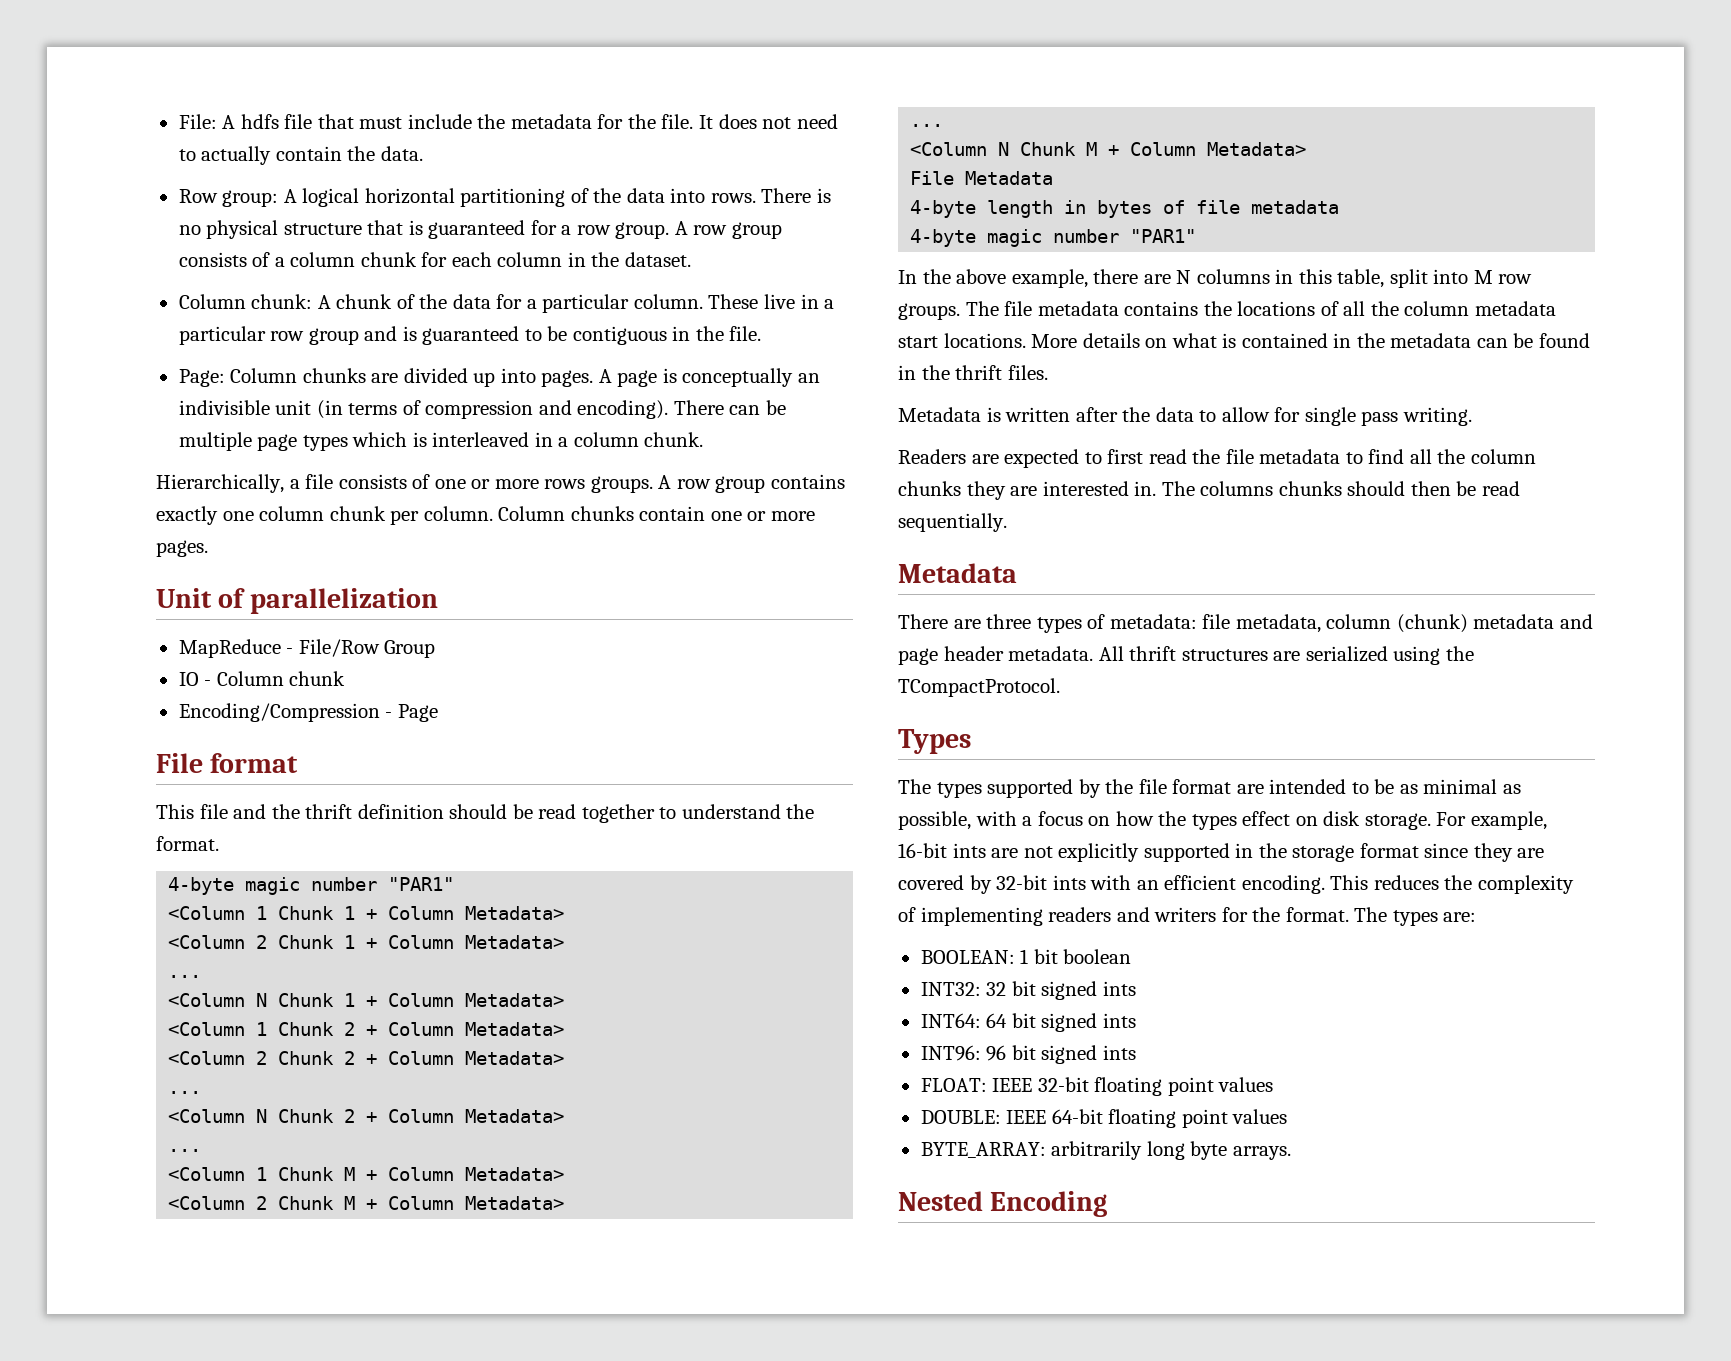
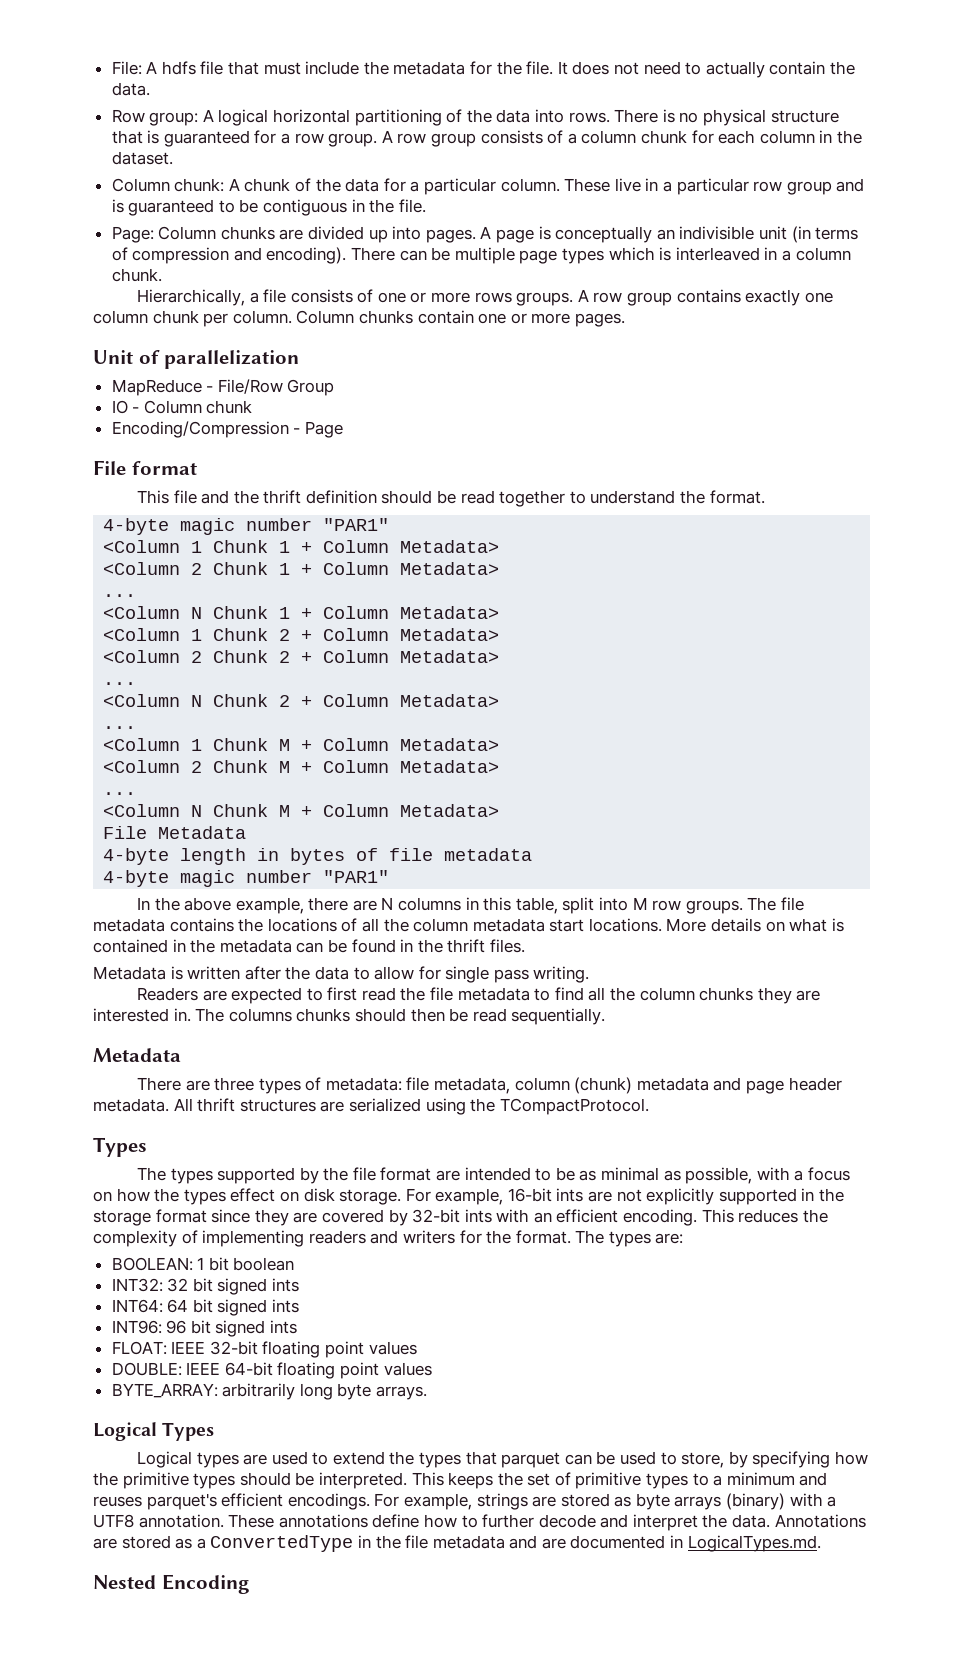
(1291, 1153) none -> [93,1422,215,1441] [136,1451,868,1468] [93,1472,828,1489] [93,1493,837,1510] [93,1514,866,1531] [93,1535,821,1552] // Logical Types // Logical types are used to extend the types that parquet can be used to store, by specifying how the primitive types should be interpreted. This keeps the set of primitive types to a minimum and reuses parquet's efficient encodings. For example, strings are stored as byte arrays (binary) with a UTF8 annotation. These annotations define how to further decode and interpret the data. Annotations are stored as a ConvertedType in the file metadata and are documented in LogicalTypes.md.

